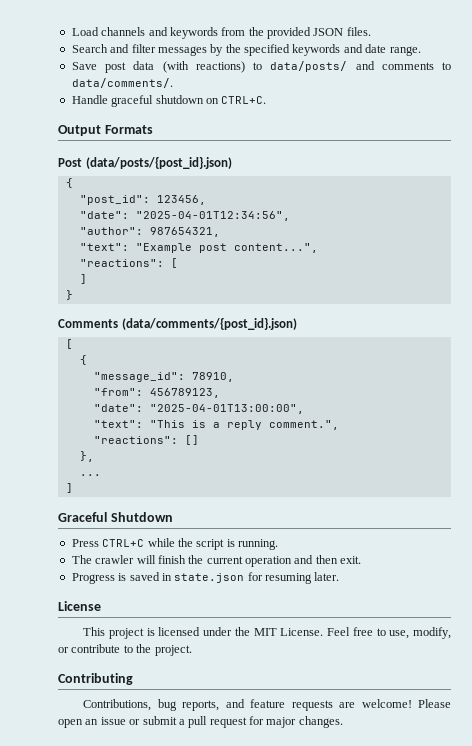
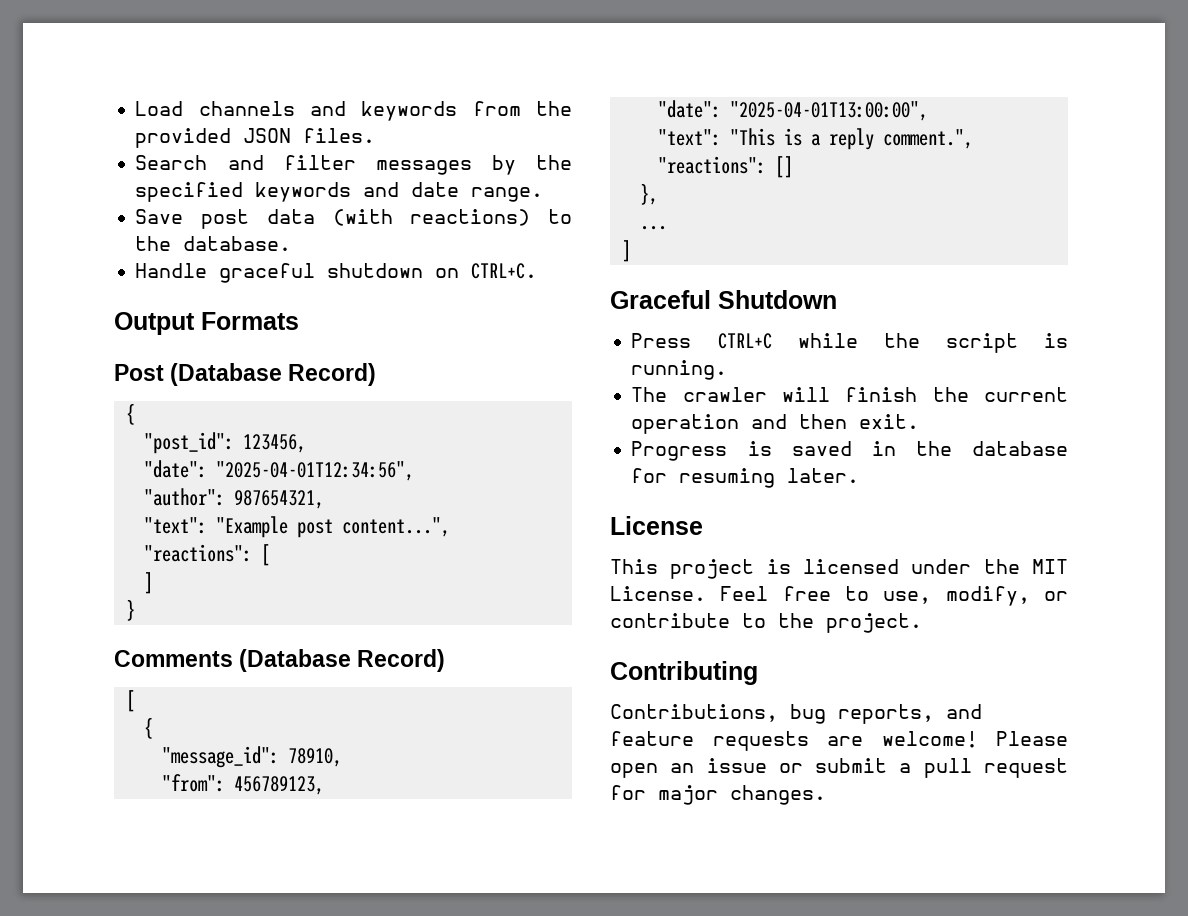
[270,61,451,72] [71,78,173,88] data/posts/ and comments to data/comments/. -> [135,236,292,251] the database.
[85,156,232,169] (data/posts/{post_id}.json) -> [170,363,377,386] (Database Record)
[121,317,297,330] (data/comments/{post_id}.json) -> [239,649,446,672] (Database Record)
[174,573,245,583] state.json -> [915,441,1068,456] the database

